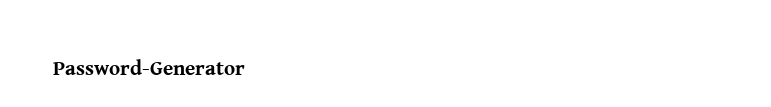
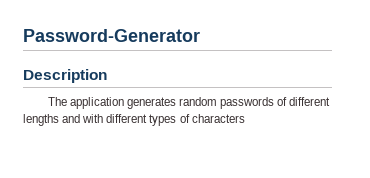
(245, 67) none -> [23,69,107,83] [47,97,331,109] [23,114,245,126] // Description // The application generates random passwords of different lengths and with different types of characters

